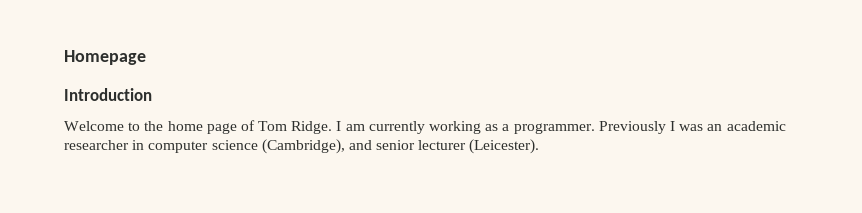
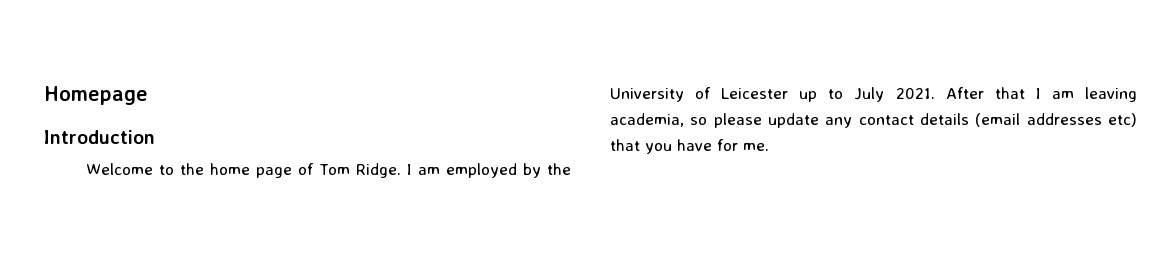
[368,121,786,134] [64,139,540,154] currently working as a programmer. Previously I was an academic researcher in computer science (Cambridge), and senior lecturer (Leicester). -> [446,163,571,178] [610,87,1137,102] [610,113,1137,128] [610,139,769,154] employed by the University of Leicester up to July 2021. After that I am leaving academia, so please update any contact details (email addresses etc) that you have for me.

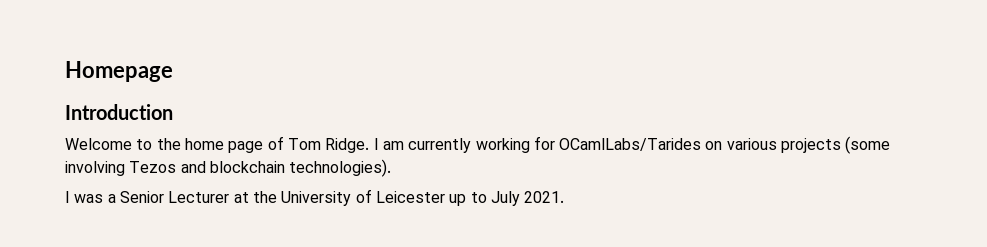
[446,163,542,178] employed by -> [408,136,891,154] [65,159,392,177] [65,191,249,203] currently working for OCamlLabs/Tarides on various projects (some involving Tezos and blockchain technologies). // I was a Senior Lecturer at
[945,87,1137,102] [610,113,1137,128] [610,139,769,154] After that I am leaving academia, so please update any contact details (email addresses etc) that you have for me. -> (565, 197) none

